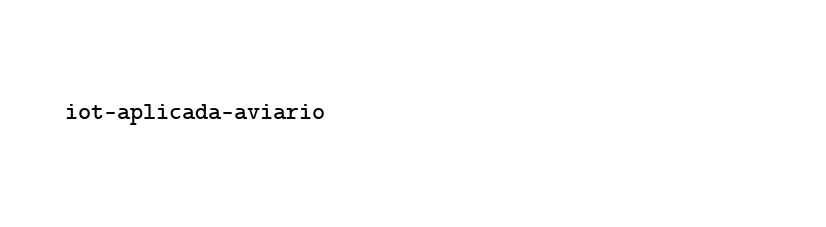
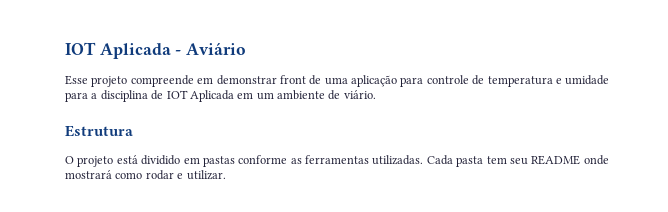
[65,104,325,125] iot-aplicada-aviario -> [65,42,247,59] [65,75,610,87] [65,90,376,102] [65,125,133,137] [65,155,609,167] [65,170,226,180] IOT Aplicada - Aviário // Esse projeto compreende em demonstrar front de uma aplicação para controle de temperatura e umidade para a disciplina de IOT Aplicada em um ambiente de viário. // Estrutura // O projeto está dividido em pastas conforme as ferramentas utilizadas. Cada pasta tem seu README onde mostrará como rodar e utilizar.

